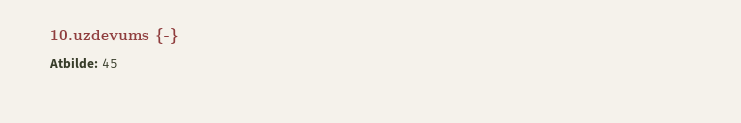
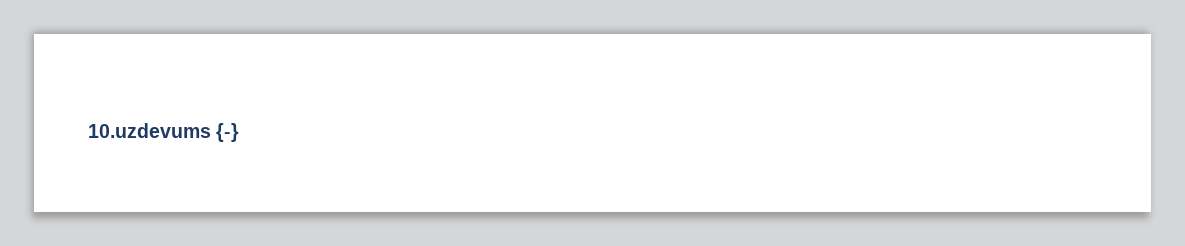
[49,57,118,69] // Atbilde: 45 -> (240, 132) none

